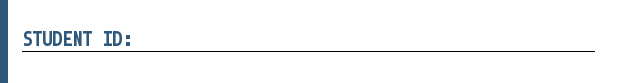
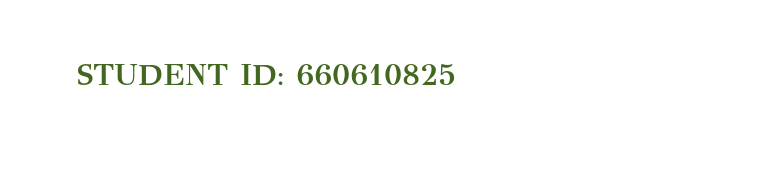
(132, 38) none -> [296,64,456,86] 660610825

